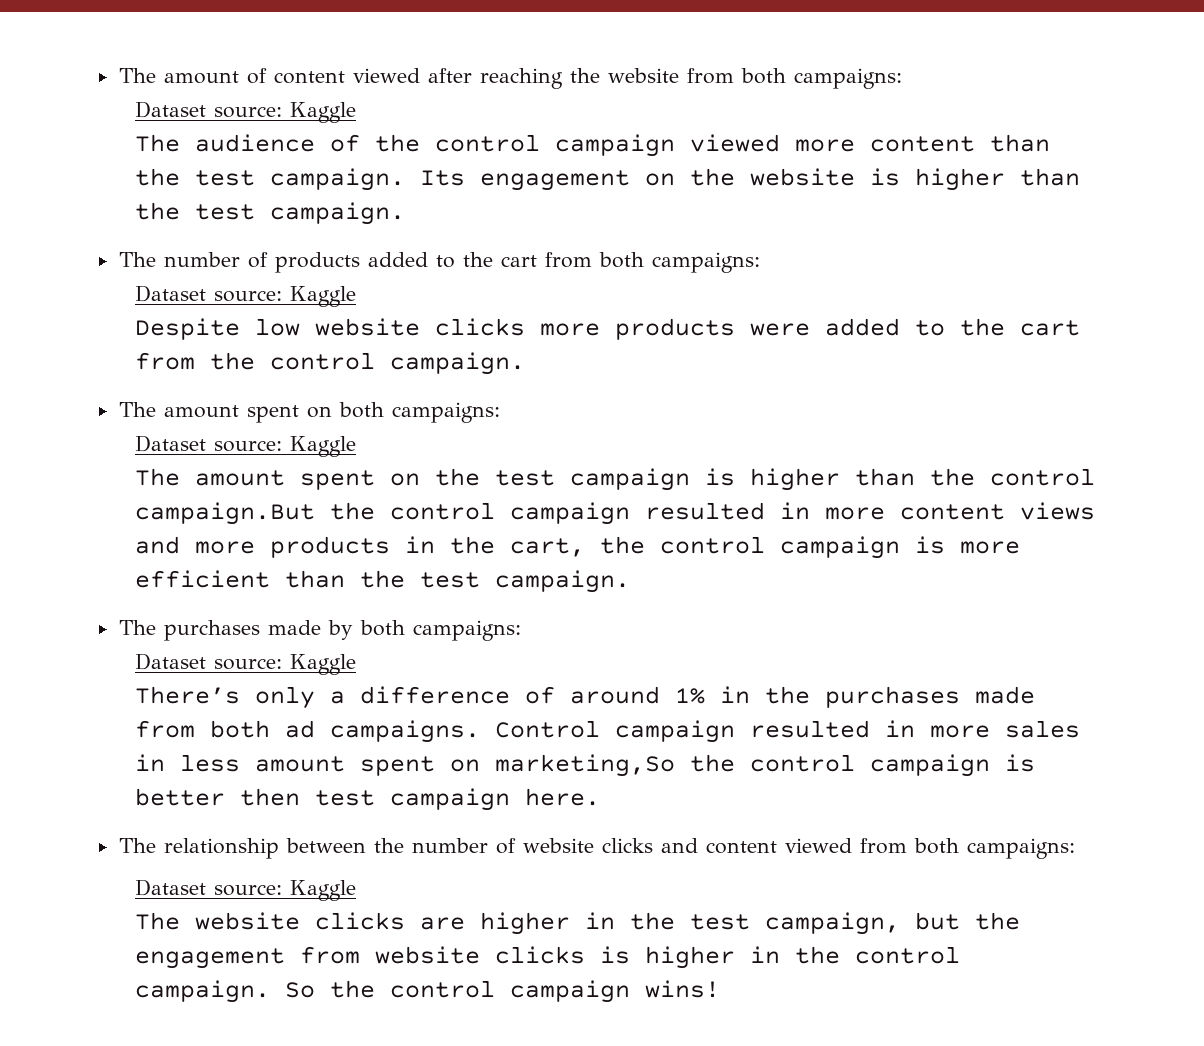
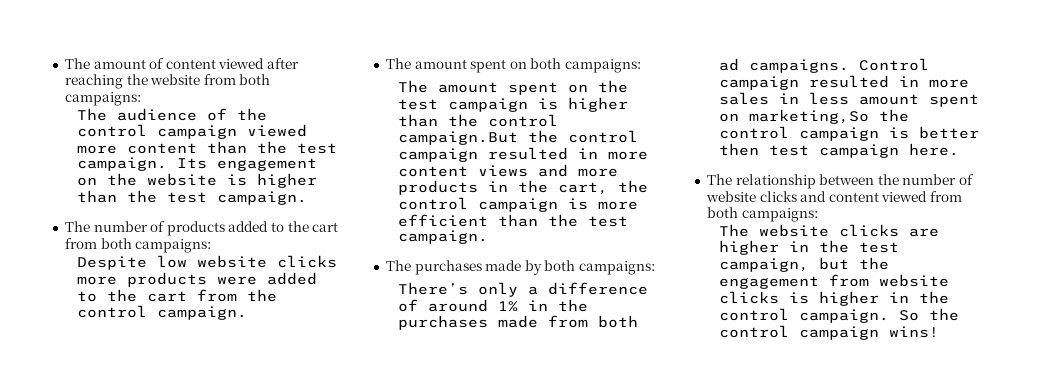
[134,101,356,123] // Dataset source: Kaggle -> (141, 99) none
[134,285,356,307] // Dataset source: Kaggle -> (212, 246) none
[134,435,356,457] // Dataset source: Kaggle -> (642, 66) none
[134,653,356,675] // Dataset source: Kaggle -> (656, 268) none
[134,879,356,901] // Dataset source: Kaggle -> (818, 215) none

